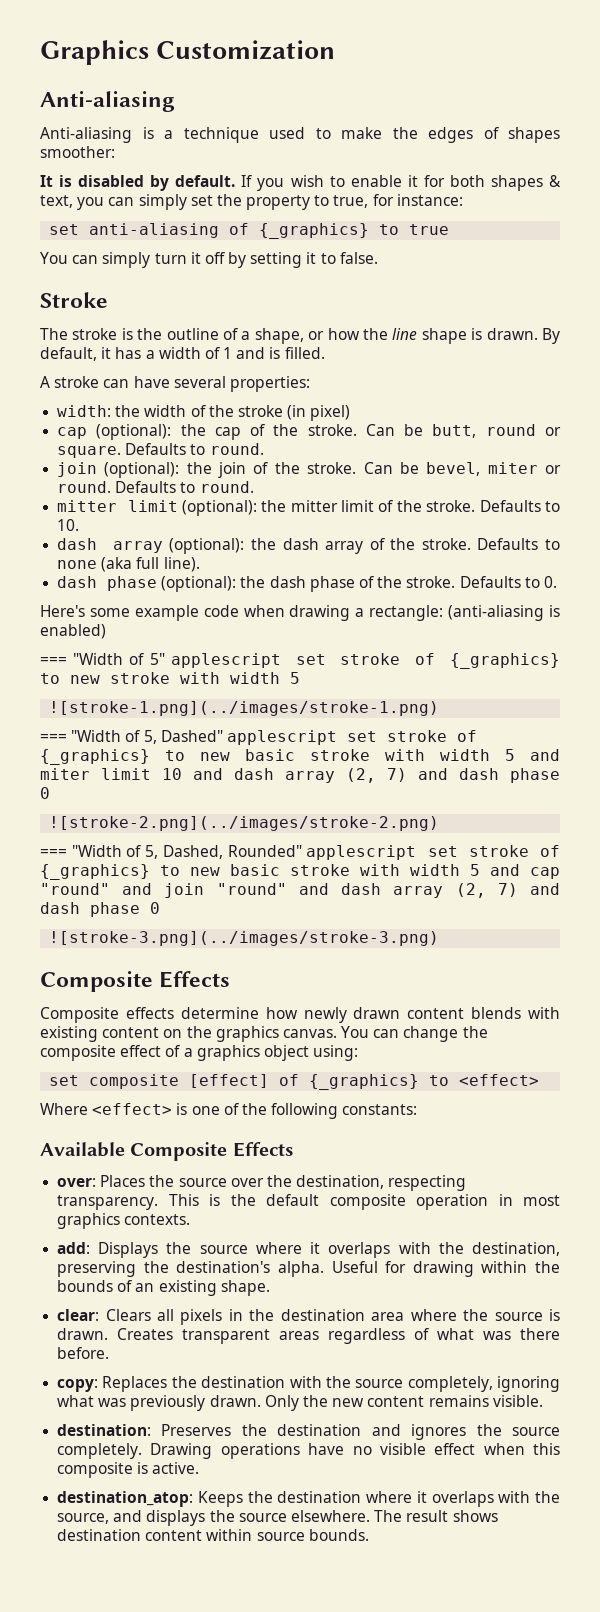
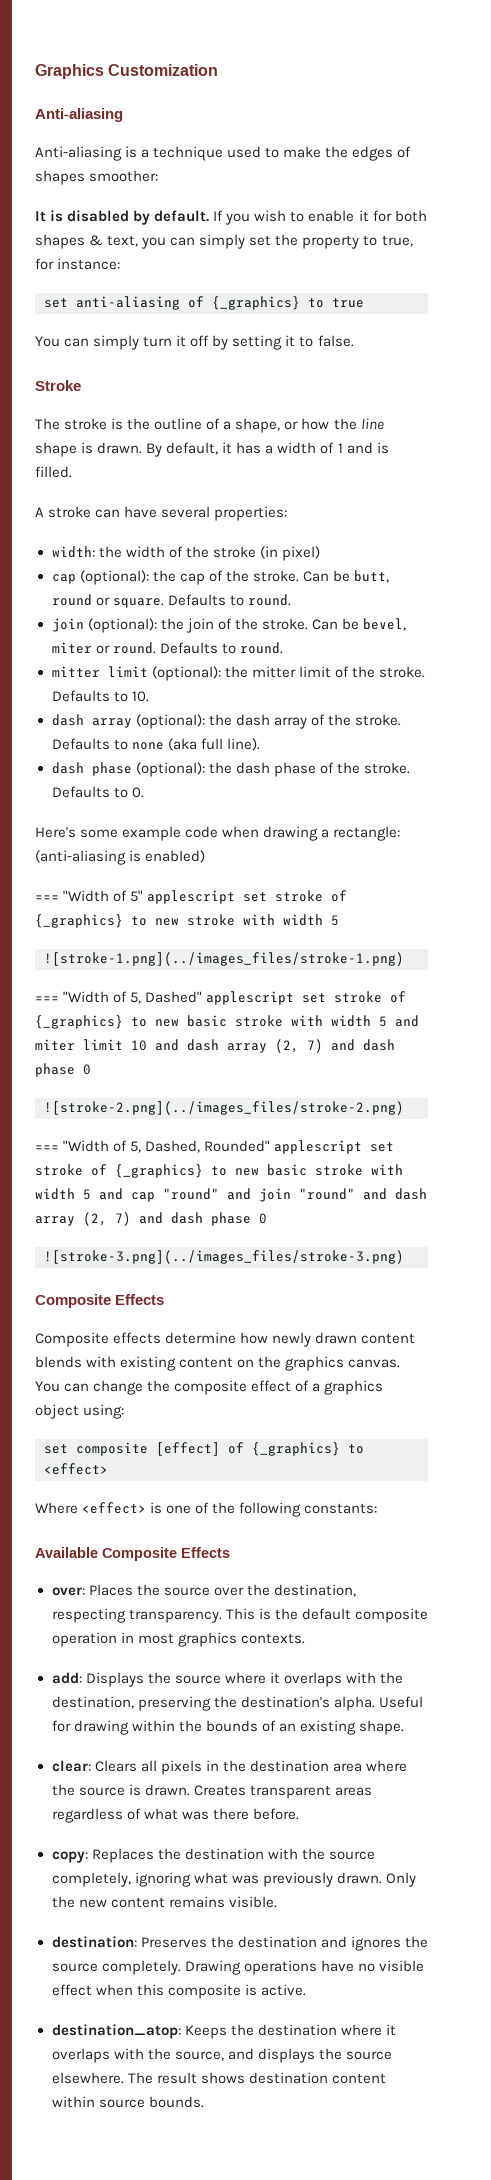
[49,701,440,716] ![stroke-1.png](../images/stroke-1.png) -> [44,952,404,966] ![stroke-1.png](../images_files/stroke-1.png)
[49,816,440,831] ![stroke-2.png](../images/stroke-2.png) -> [44,1101,404,1115] ![stroke-2.png](../images_files/stroke-2.png)
[49,931,440,946] ![stroke-3.png](../images/stroke-3.png) -> [44,1250,404,1264] ![stroke-3.png](../images_files/stroke-3.png)

